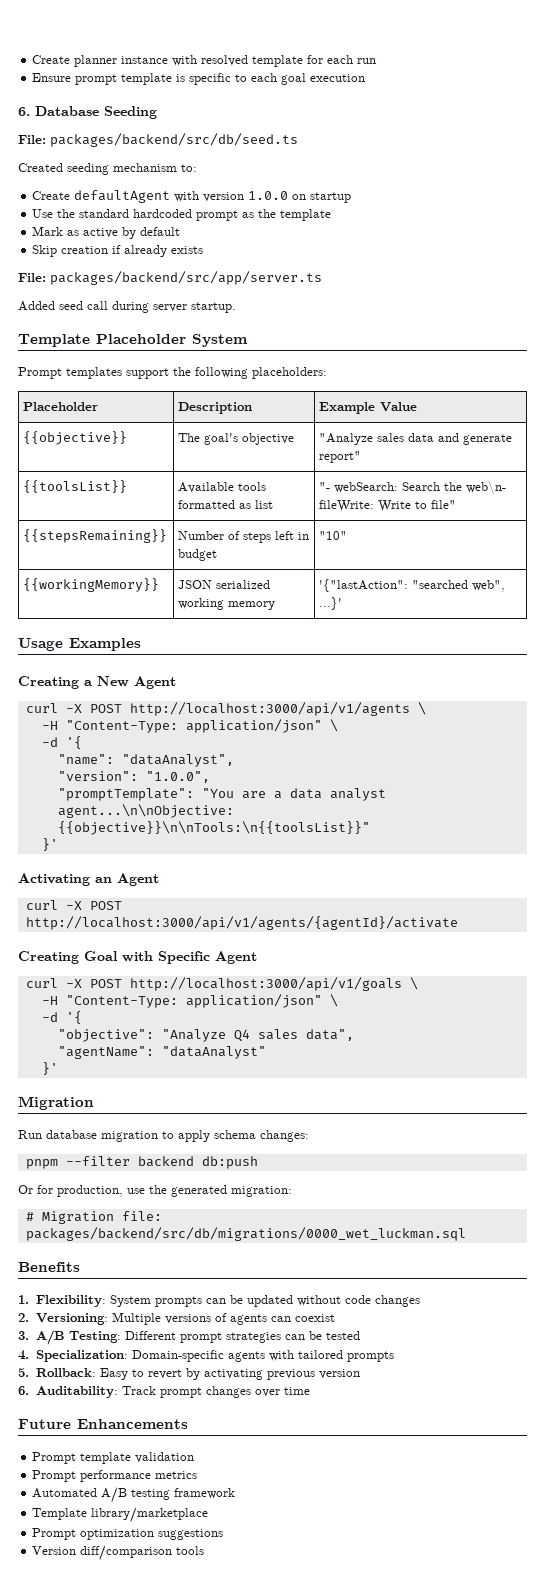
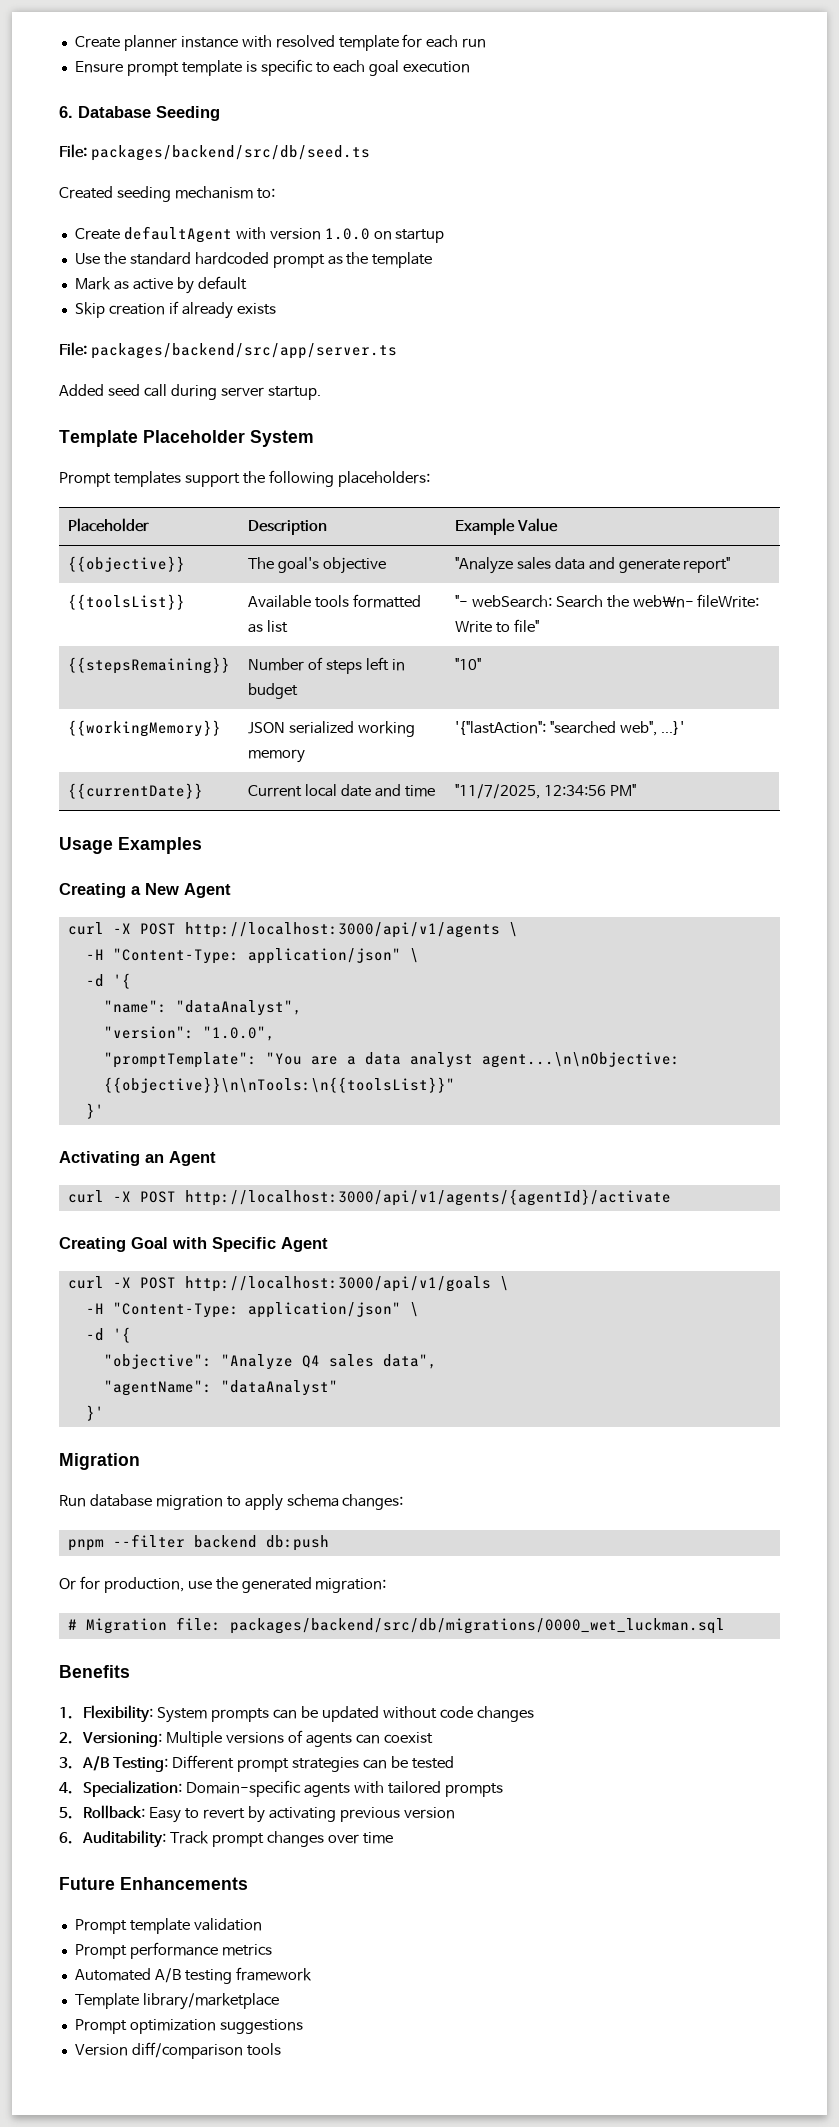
(343, 603) none -> [67,783,203,799] [247,784,435,797] [454,784,636,799] // {{currentDate}} | Current local date and time | "11/7/2025, 12:34:56 PM"

